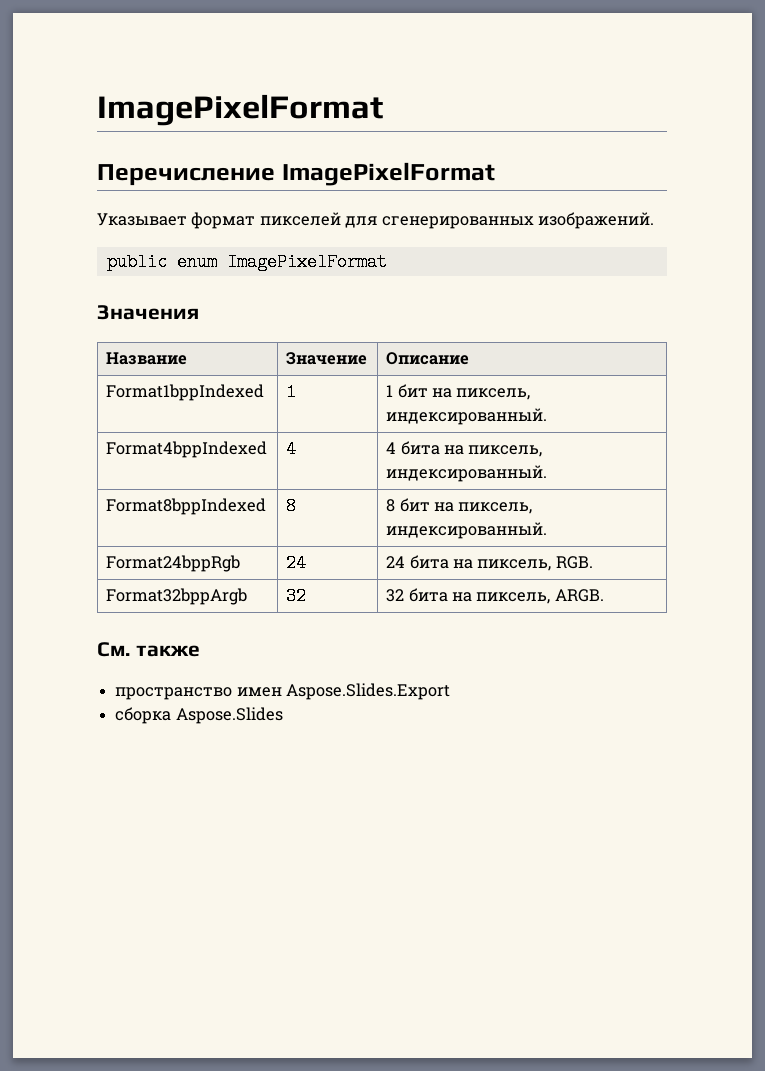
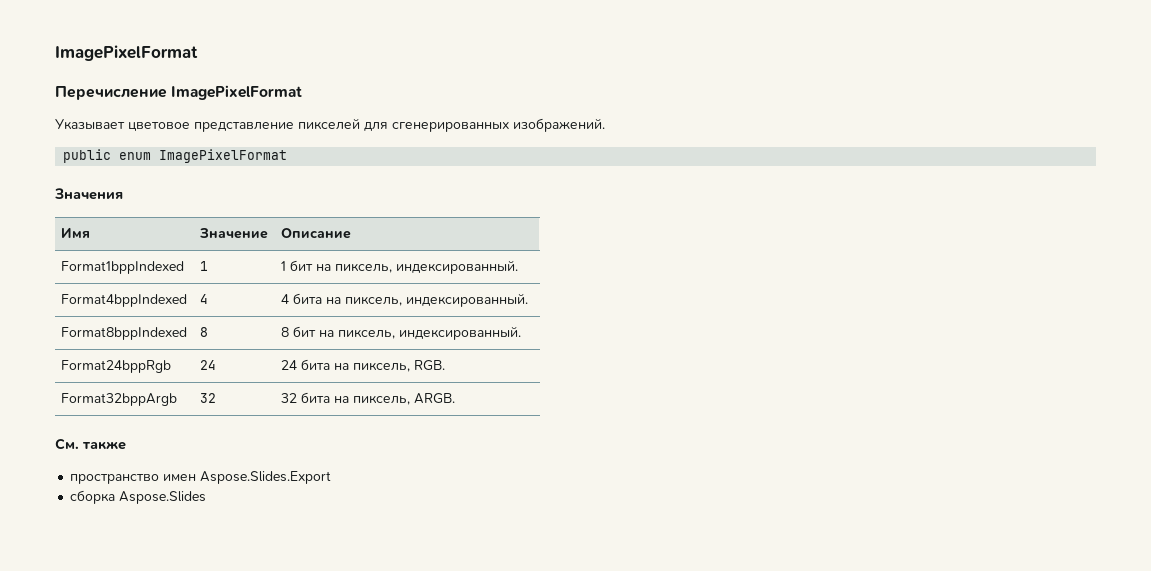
[191,212,256,229] формат -> [128,122,294,132] цветовое представление
[106,352,188,365] Название -> [61,227,91,239] Имя

